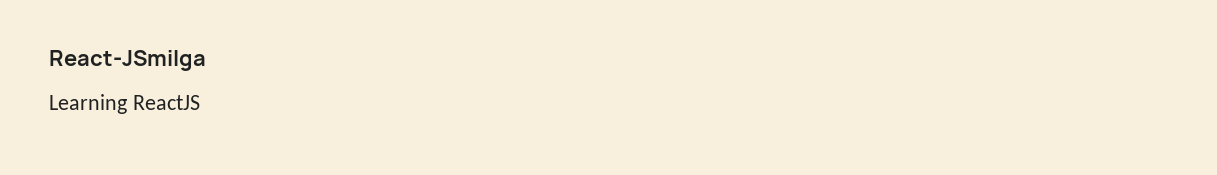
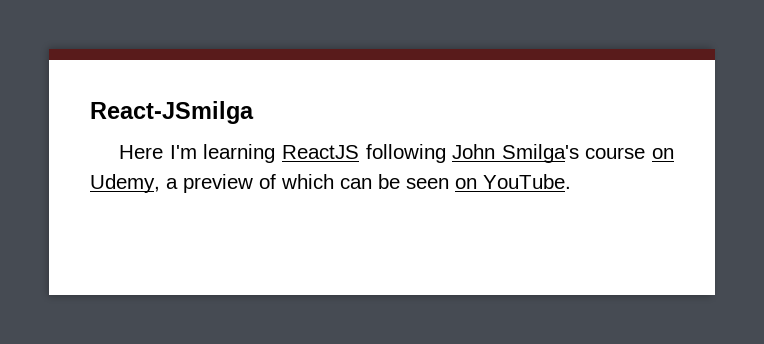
[49,94,200,114] Learning ReactJS -> [119,144,674,163] [90,174,571,193] Here I'm learning ReactJS following John Smilga's course on Udemy, a preview of which can be seen on YouTube.

